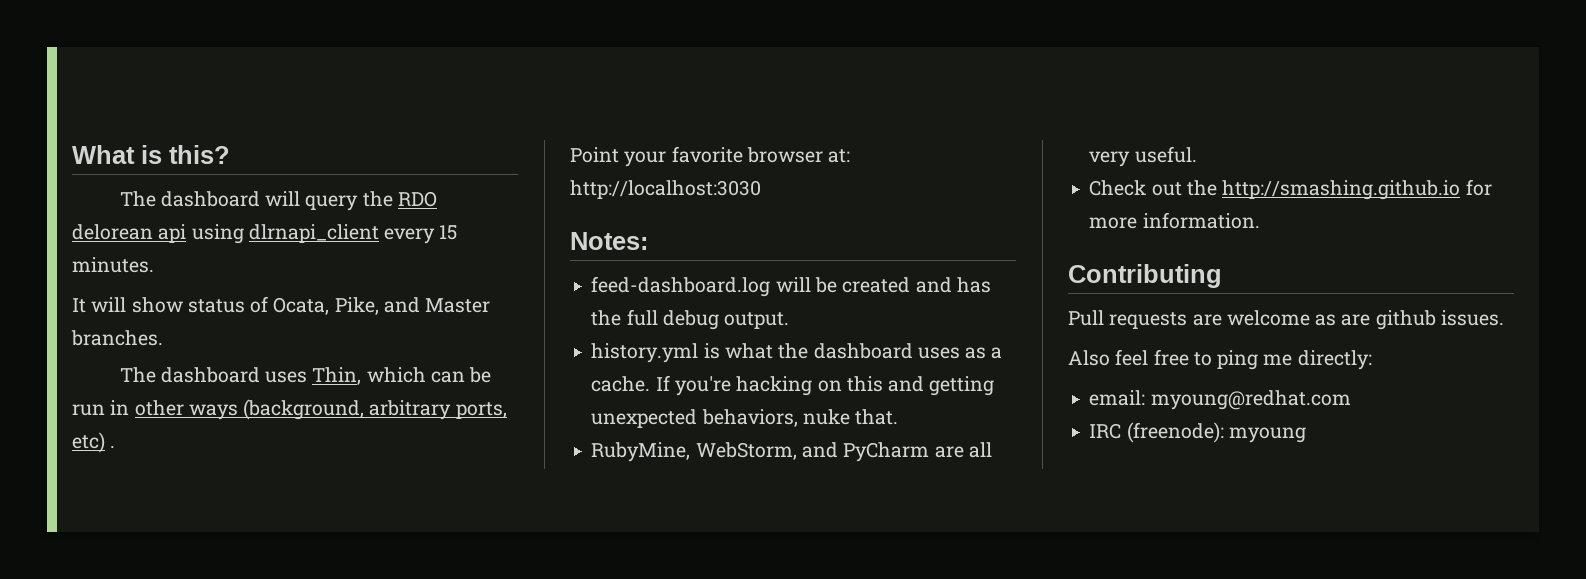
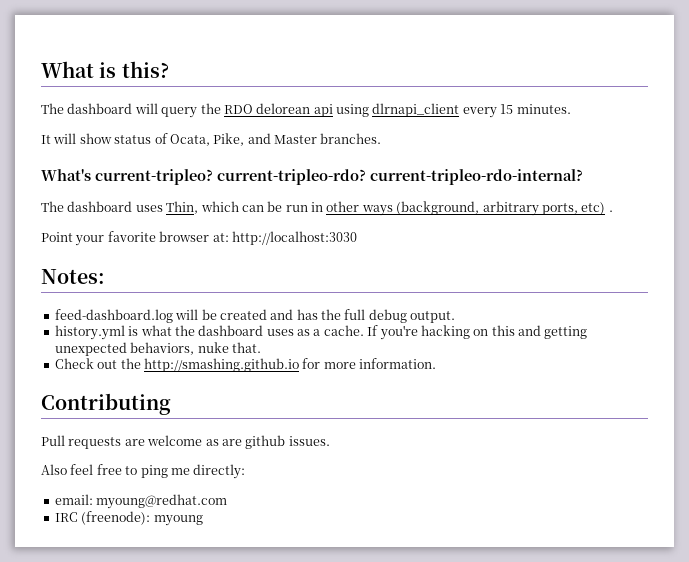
(163, 338) none -> [41,169,583,185] // What's current-tripleo? current-tripleo-rdo? current-tripleo-rdo-internal?
[591,442,992,462] [1089,146,1197,167] // RubyMine, WebStorm, and PyCharm are all very useful. -> (261, 347) none

